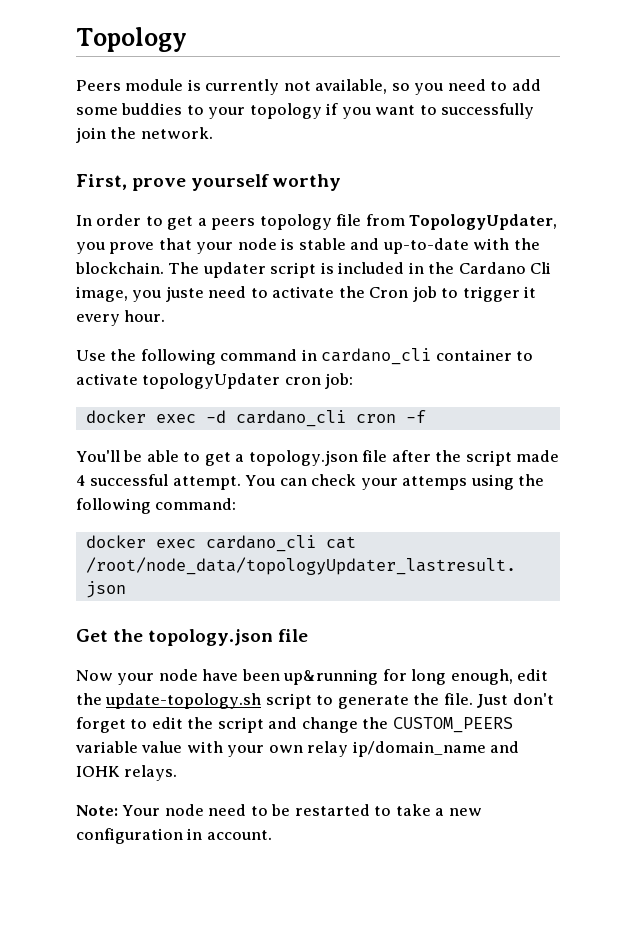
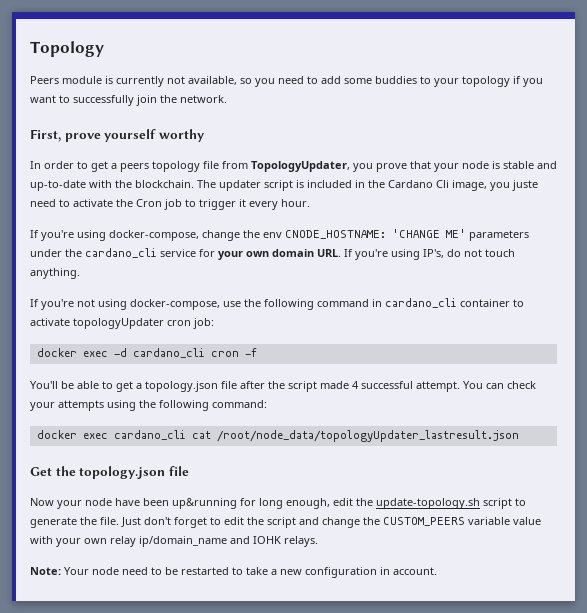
[76,350,106,361] Use -> [30,229,529,241] [30,248,515,260] [30,268,80,279] [30,299,241,310] If you're using docker-compose, change the env CNODE_HOSTNAME: 'CHANGE ME' parameters under the cardano_cli service for your own domain URL. If you're using IP's, do not touch anything. // If you're not using docker-compose, use
[402,476,468,490] attemps -> [58,400,104,411] attempts

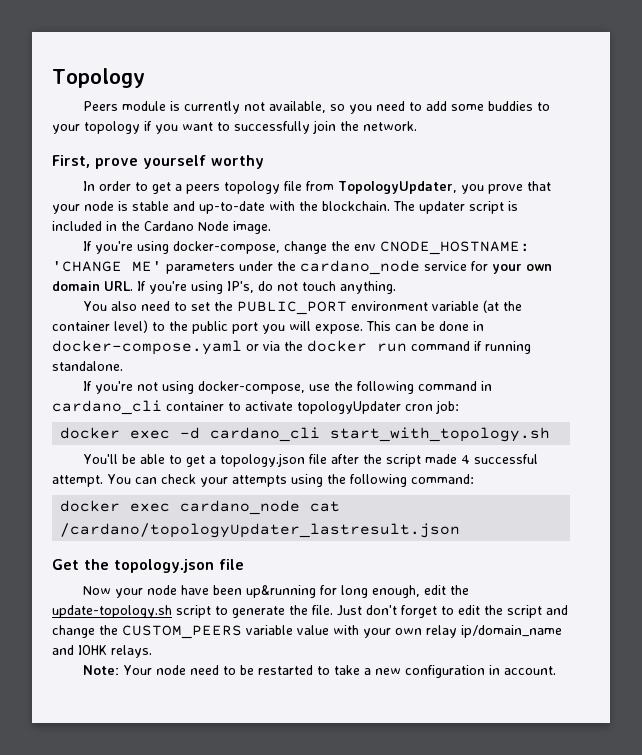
[436,180,538,191] [30,199,310,210] Cli image, you juste need to activate the Cron job to trigger it every hour. -> [198,221,271,234] Node image.
[85,248,157,258] cardano_cli -> [300,260,420,275] cardano_node
(80, 273) none -> [83,300,523,315] [52,320,484,334] [52,340,531,355] [52,361,123,371] // You also need to set the PUBLIC_PORT environment variable (at the container level) to the public port you will expose. This can be done in docker-compose.yaml or via the docker run command if running standalone.
[210,348,257,357] cron -f -> [330,427,551,442] start_with_topology.sh
[113,430,519,442] cardano_cli cat /root/node_data/topologyUpdater_lastresult.json -> [180,500,341,515] [60,523,461,538] cardano_node cat /cardano/topologyUpdater_lastresult.json

